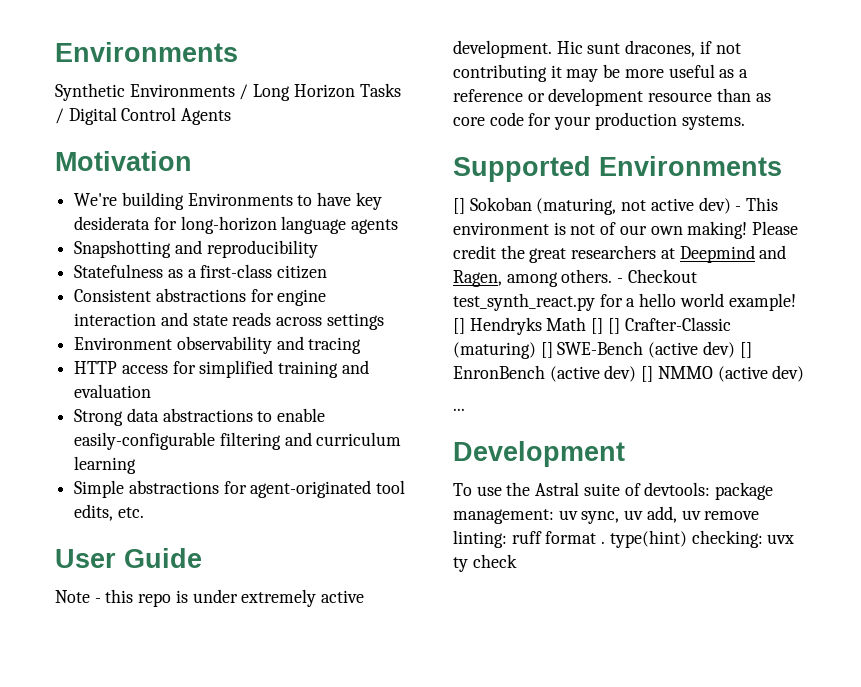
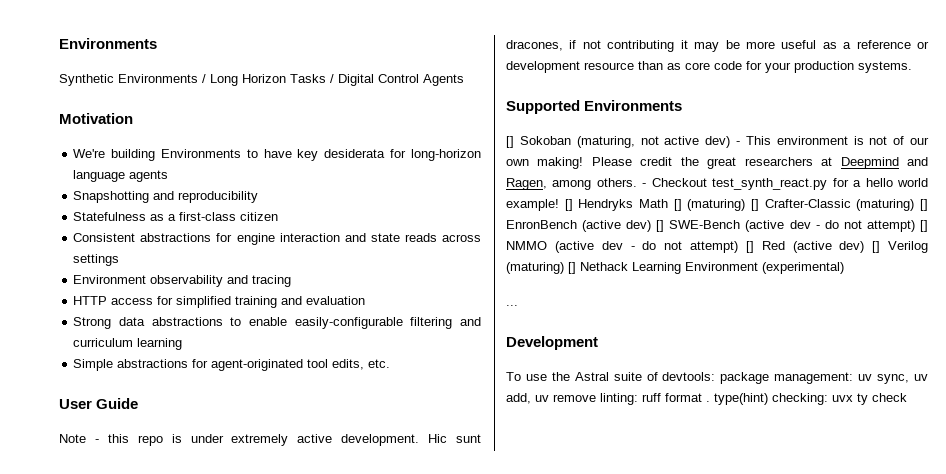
(604, 326) none -> [687,199,746,211] (maturing)
[557,341,752,358] [453,365,805,382] SWE-Bench (active dev) [] EnronBench (active dev) [] NMMO (active dev) -> [506,220,928,232] [506,241,928,253] [506,262,844,274] EnronBench (active dev) [] SWE-Bench (active dev - do not attempt) [] NMMO (active dev - do not attempt) [] Red (active dev) [] Verilog (maturing) [] Nethack Learning Environment (experimental)

